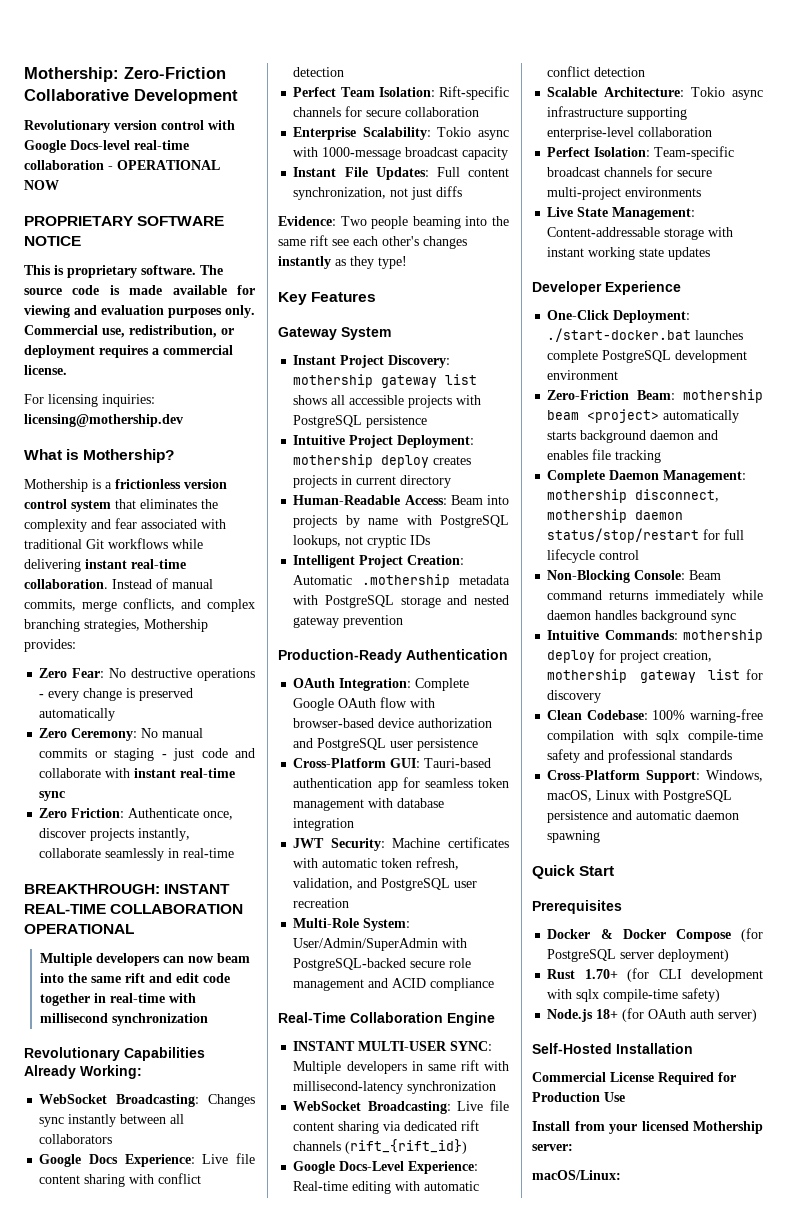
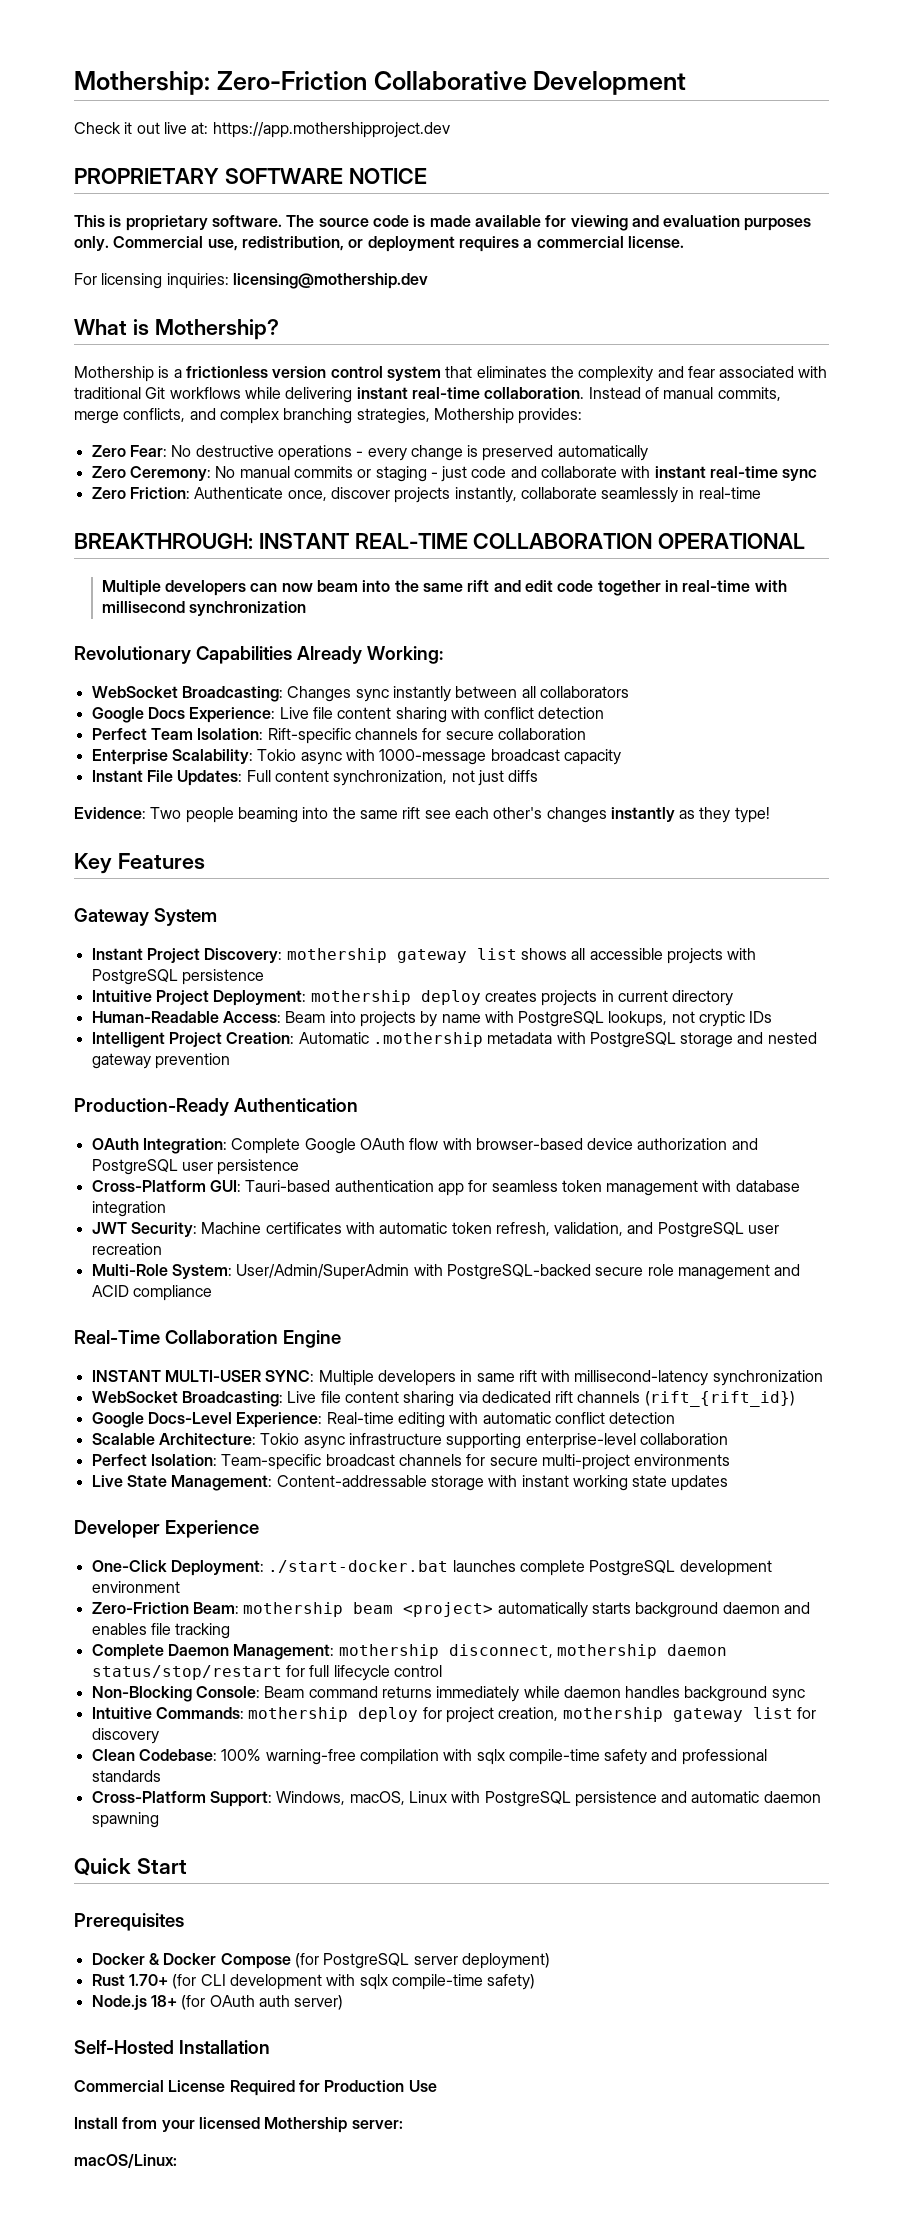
[24,120,235,133] [24,140,189,153] [24,160,220,170] [24,180,59,190] Revolutionary version control with Google Docs-level real-time collaboration - OPERATIONAL NOW -> [74,122,450,138] Check it out live at: https://app.mothershipproject.dev

